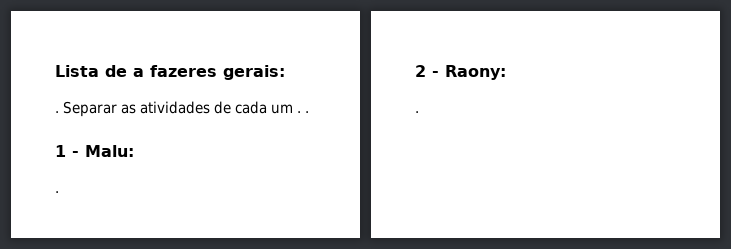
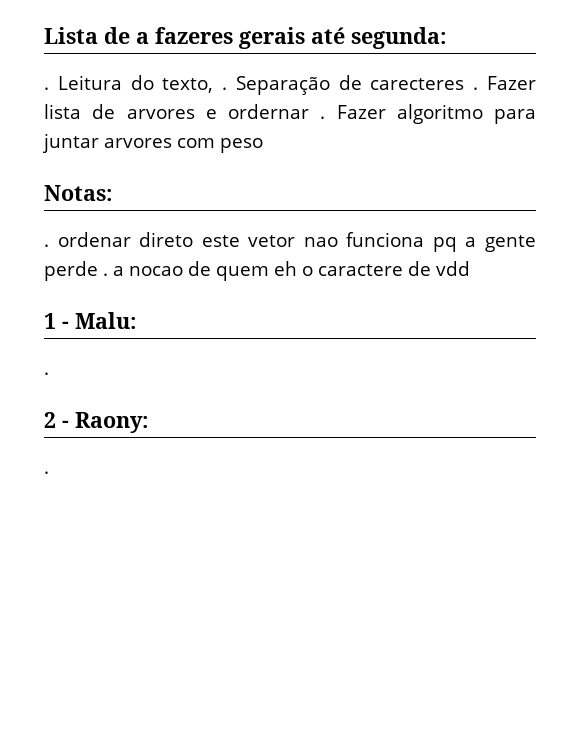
[223,65,285,80] [55,101,309,117] gerais: // . Separar as atividades de cada um . . -> [239,27,447,49] [44,75,536,95] [44,104,536,124] [42,133,263,153] [44,185,113,201] [44,232,536,252] [44,261,470,281] gerais até segunda: // . Leitura do texto, . Separação de carecteres . Fazer lista de arvores e ordernar . Fazer algoritmo para juntar arvores com peso // Notas: // . ordenar direto este vetor nao funciona pq a gente perde . a nocao de quem eh o caractere de vdd

